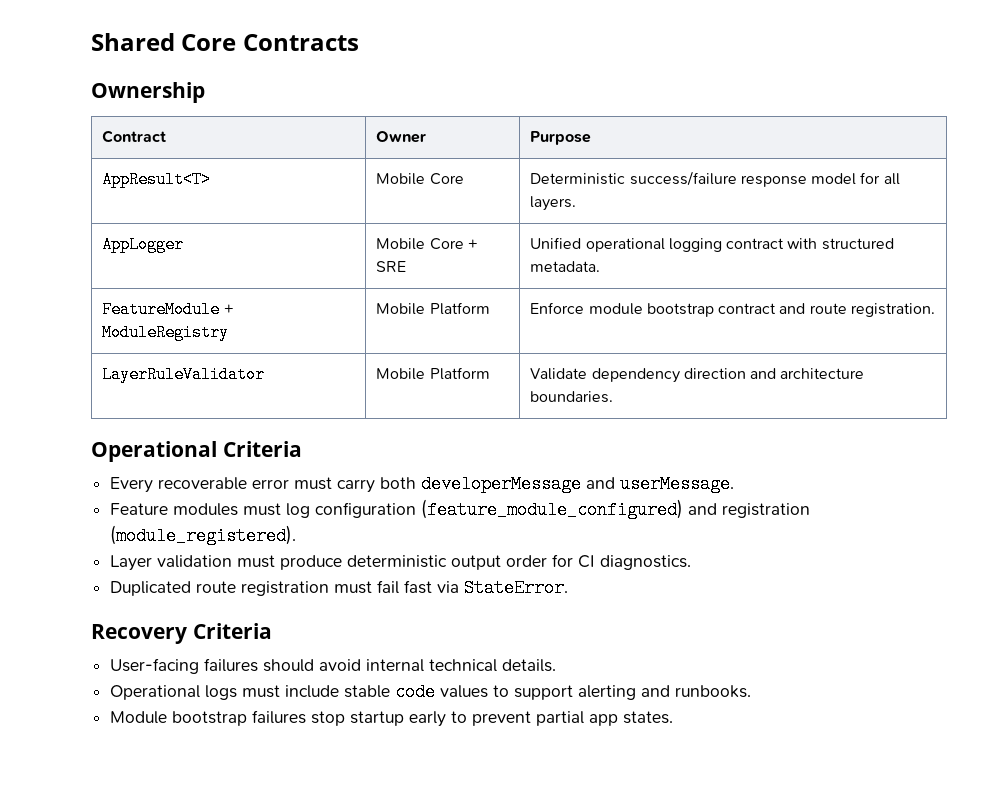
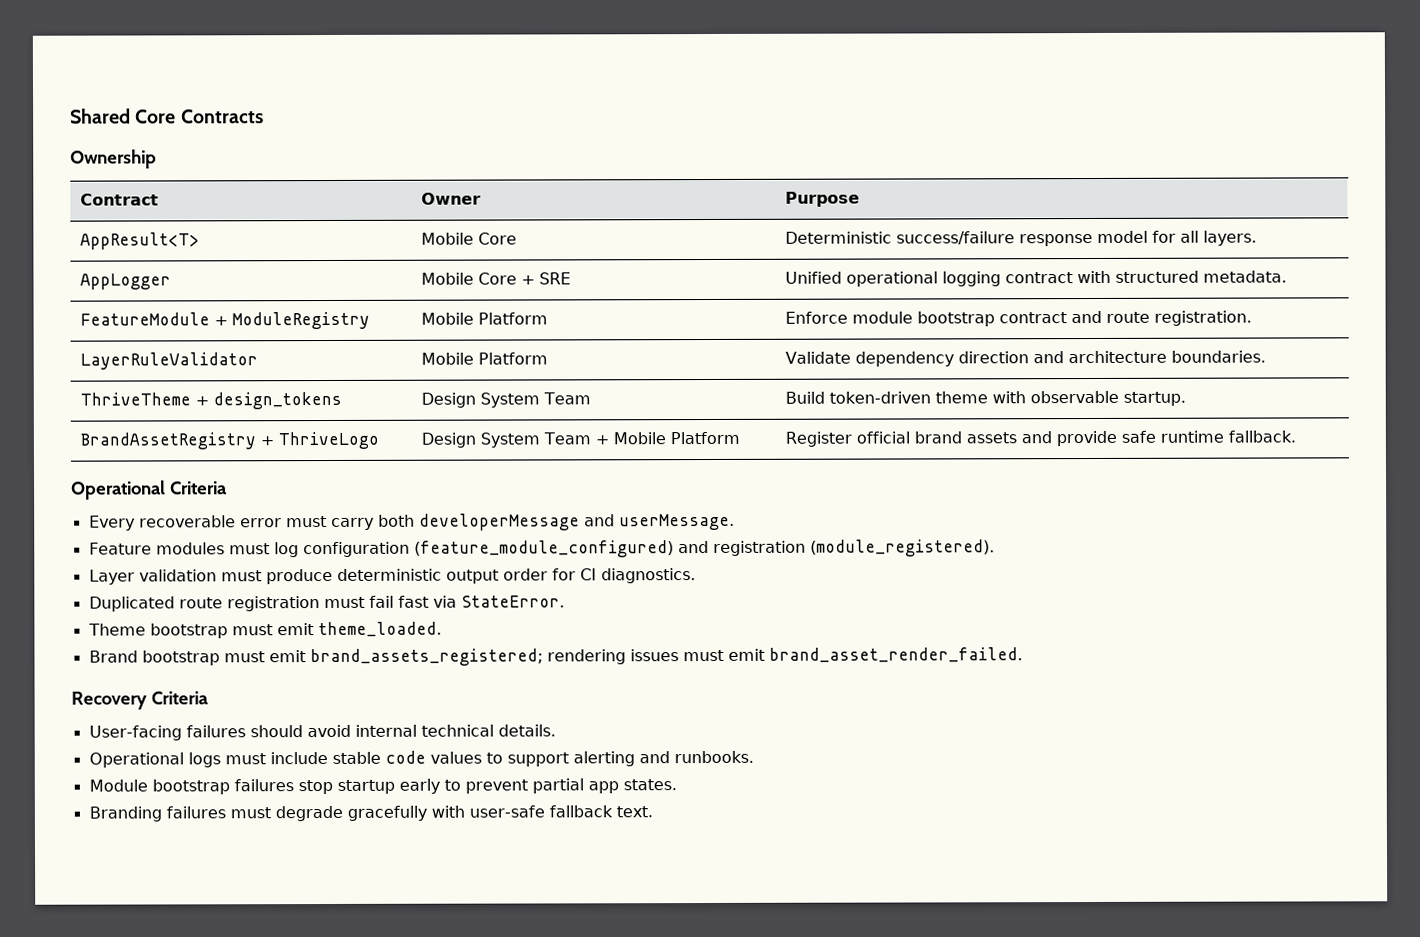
(614, 397) none -> [79,391,342,410] [420,392,591,408] [784,390,1186,406] [79,431,379,450] [420,431,740,448] [784,430,1296,447] // ThriveTheme + design_tokens | Design System Team | Build token-driven theme with observable startup. // BrandAssetRegistry + ThriveLogo | Design System Team + Mobile Platform | Register official brand assets and provide safe runtime fallback.
(569, 588) none -> [87,621,442,639] [88,647,1023,667] // Theme bootstrap must emit theme_loaded. // Brand bootstrap must emit brand_assets_registered; rendering issues must emit brand_asset_render_failed.
(674, 717) none -> [88,805,653,822] // Branding failures must degrade gracefully with user-safe fallback text.

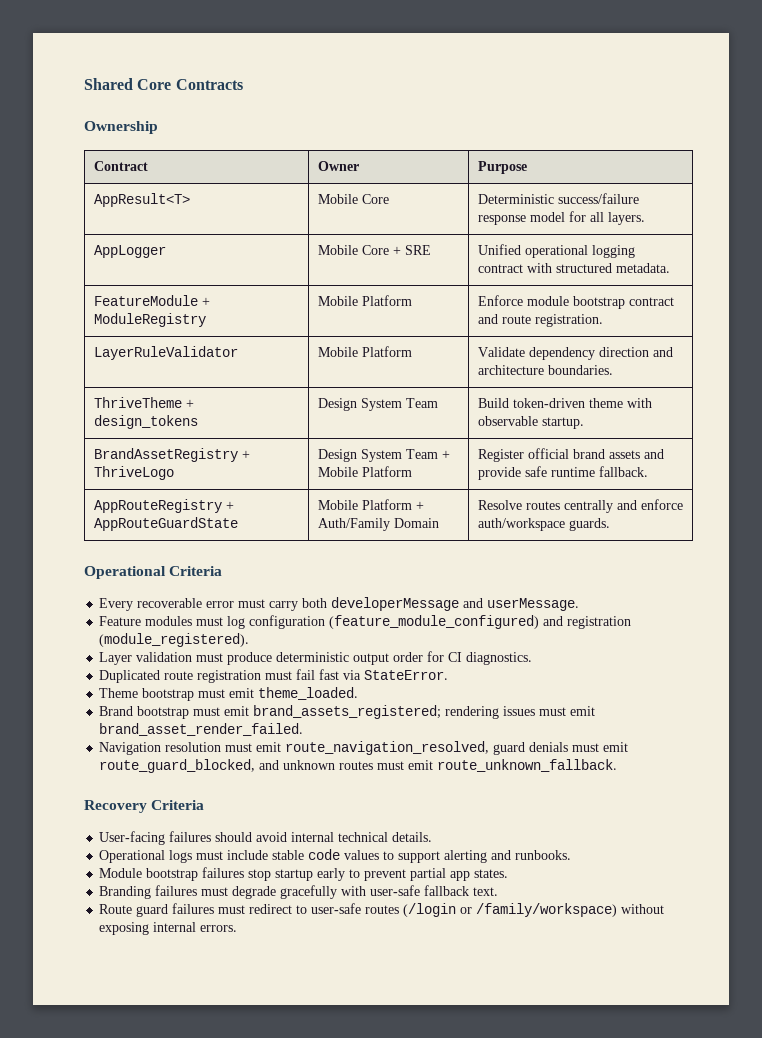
(1296, 436) none -> [93,499,234,513] [93,517,238,531] [317,499,424,510] [317,518,439,531] [477,499,683,513] [477,518,610,531] // AppRouteRegistry + AppRouteGuardState | Mobile Platform + Auth/Family Domain | Resolve routes centrally and enforce auth/workspace guards.
(1023, 655) none -> [99,741,629,755] [99,759,618,773] // Navigation resolution must emit route_navigation_resolved, guard denials must emit route_guard_blocked, and unknown routes must emit route_unknown_fallback.
(653, 812) none -> [99,903,665,917] [99,922,238,935] // Route guard failures must redirect to user-safe routes (/login or /family/workspace) without exposing internal errors.

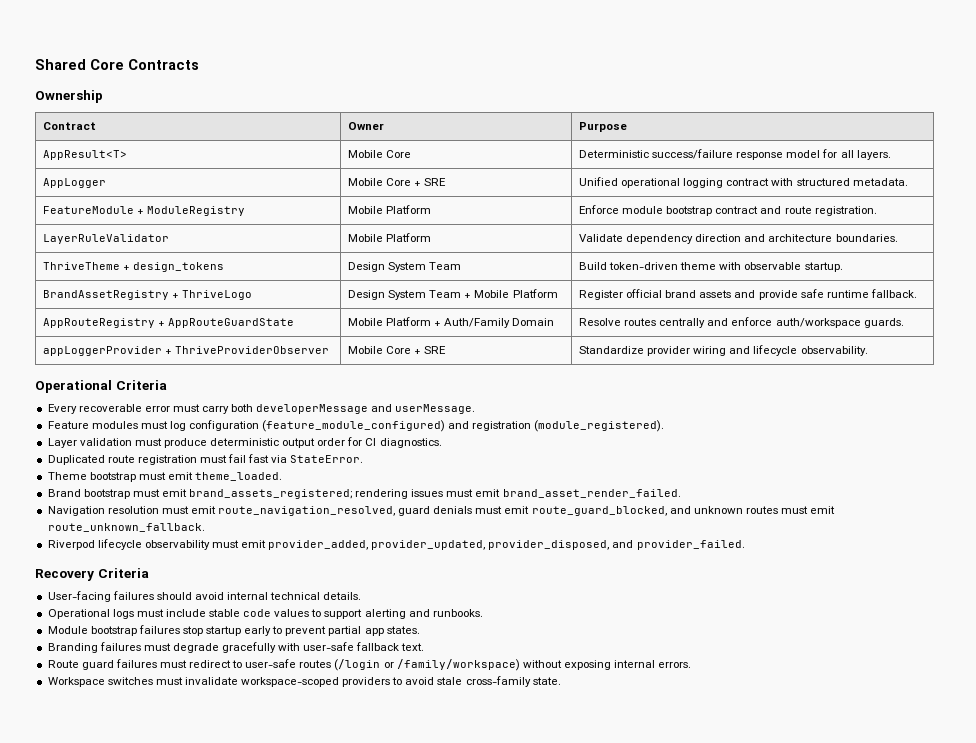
(610, 524) none -> [43,346,330,356] [348,346,447,354] [579,345,868,356] // appLoggerProvider + ThriveProviderObserver | Mobile Core + SRE | Standardize provider wiring and lifecycle observability.
(618, 765) none -> [47,539,745,550] // Riverpod lifecycle observability must emit provider_added, provider_updated, provider_disposed, and provider_failed.
(238, 928) none -> [47,676,561,687] // Workspace switches must invalidate workspace-scoped providers to avoid stale cross-family state.

